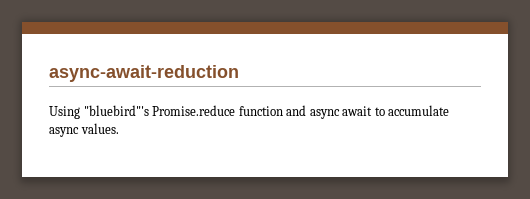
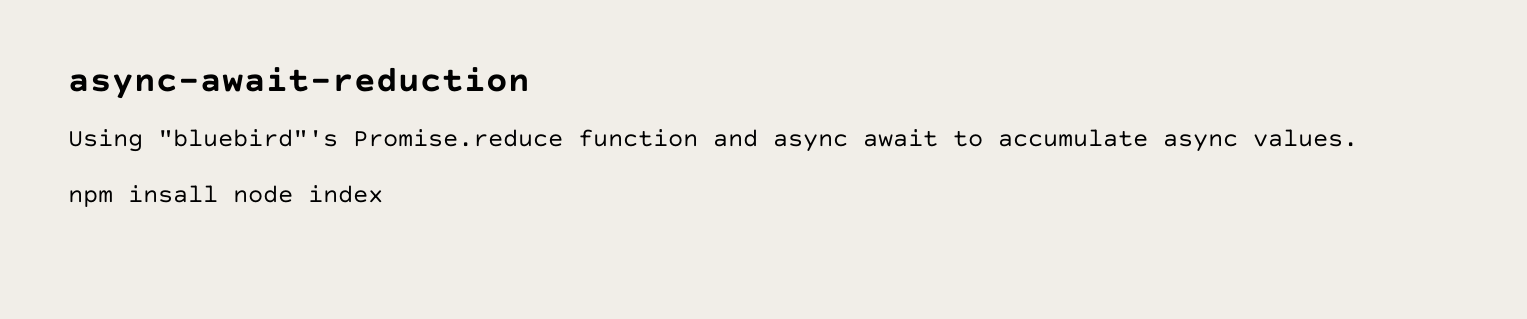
(119, 128) none -> [68,185,383,207] // npm insall node index

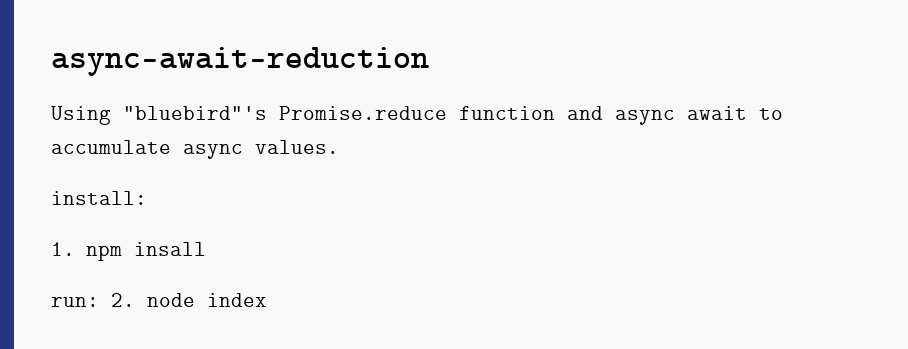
(1358, 138) none -> [51,191,147,205] [51,242,75,256] install: // 1.
(218, 194) none -> [51,293,135,307] // run: 2.

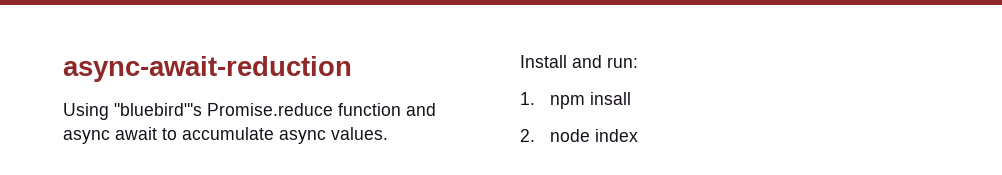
[51,191,147,205] install: -> [520,55,638,68] Install and run:
[51,297,99,307] run: -> (632, 98) none

